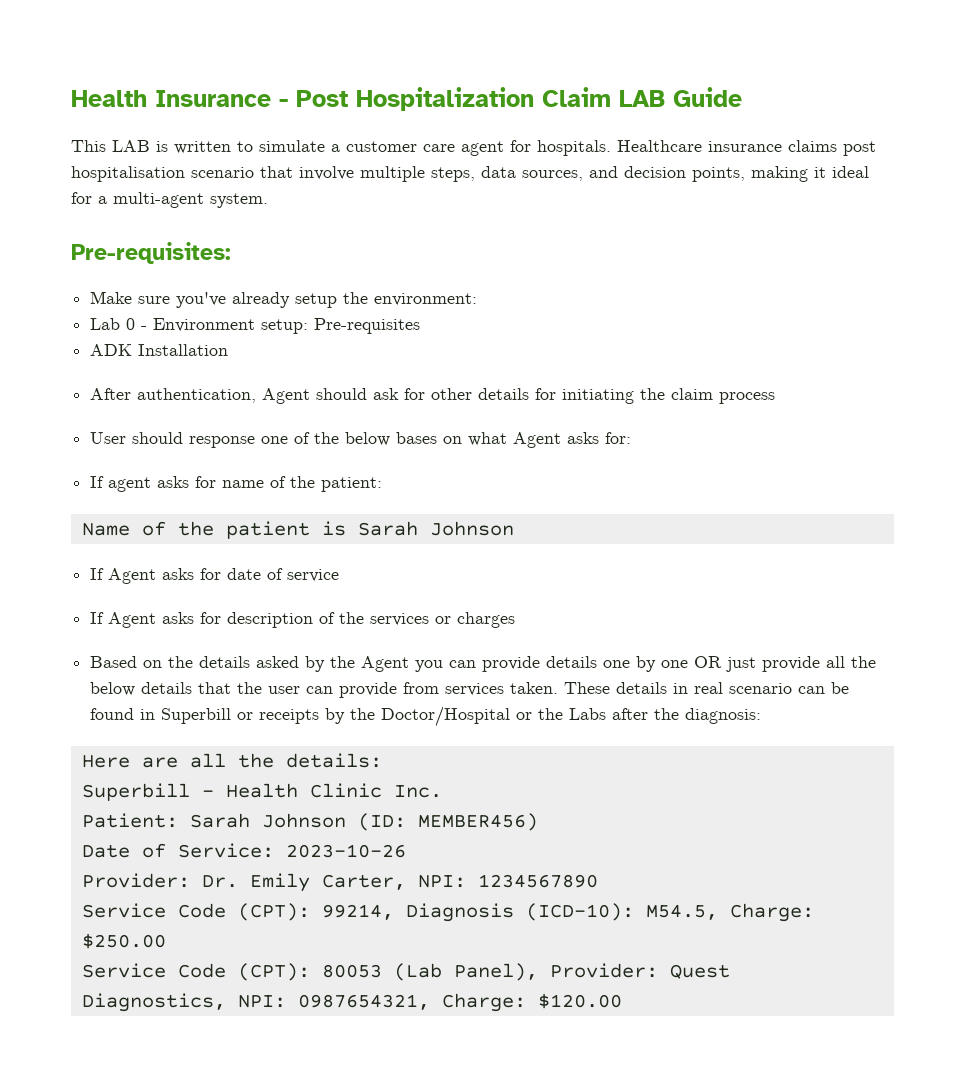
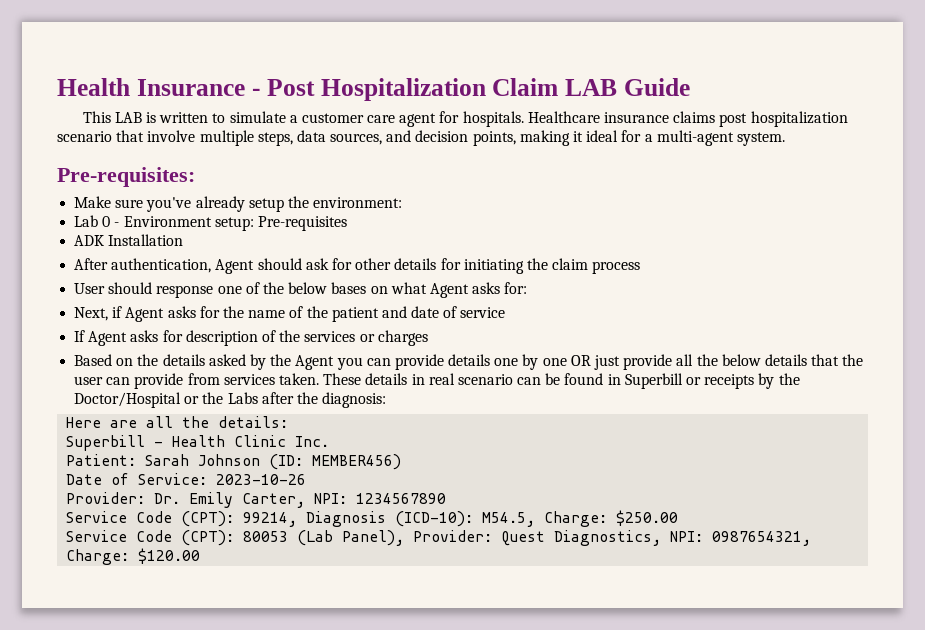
[71,166,185,182] hospitalisation -> [750,111,848,127] hospitalization
[90,476,217,492] If agent asks for -> [74,306,244,322] Next, if Agent asks for the
[321,477,383,492] [81,521,514,539] [90,568,222,584] patient: // Name of the patient is Sarah Johnson // If Agent asks for -> [331,306,407,322] patient and

